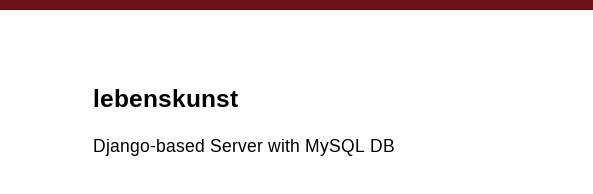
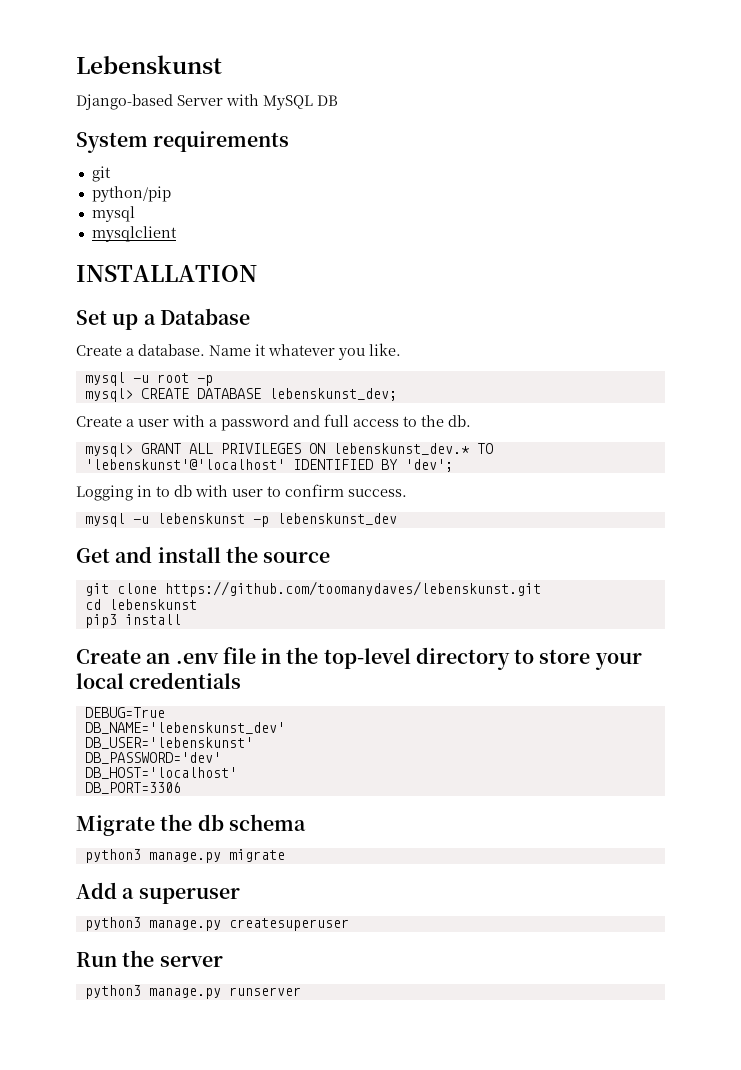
[93,89,238,107] lebenskunst -> [76,55,222,74] Lebenskunst
(395, 145) none -> [76,131,290,153] [91,166,111,182] [91,186,171,202] [91,206,135,222] [91,226,177,242] [76,265,257,282] [76,308,250,330] [76,343,401,360] [84,372,213,386] [84,388,397,402] [76,414,471,431] [84,443,493,457] [84,459,453,472] [76,484,407,501] [84,513,397,527] [76,546,331,563] [84,581,541,597] [84,599,197,610] [84,614,181,628] [76,647,642,670] [76,672,242,689] [84,707,165,718] [84,722,285,734] [84,737,253,749] [84,752,221,764] [84,767,237,779] [84,782,181,794] [76,814,306,836] [84,849,285,863] [76,882,240,904] [84,917,349,931] [76,950,223,967] [84,985,301,999] // System requirements // git // python/pip // mysql // mysqlclient // INSTALLATION // Set up a Database // Create a database. Name it whatever you like. // mysql -u root -p // mysql> CREATE DATABASE lebenskunst_dev; // Create a user with a password and full access to the db. // mysql> GRANT ALL PRIVILEGES ON lebenskunst_dev.* TO 'lebenskunst'@'localhost' IDENTIFIED BY 'dev'; // Logging in to db with user to confirm success. // mysql -u lebenskunst -p lebenskunst_dev // Get and install the source // git clone https://github.com/toomanydaves/lebenskunst.git // cd lebenskunst // pip3 install // Create an .env file in the top-level directory to store your local credentials // DEBUG=True // DB_NAME='lebenskunst_dev' // DB_USER='lebenskunst' // DB_PASSWORD='dev' // DB_HOST='localhost' // DB_PORT=3306 // Migrate the db schema // python3 manage.py migrate // Add a superuser // python3 manage.py createsuperuser // Run the server // python3 manage.py runserver

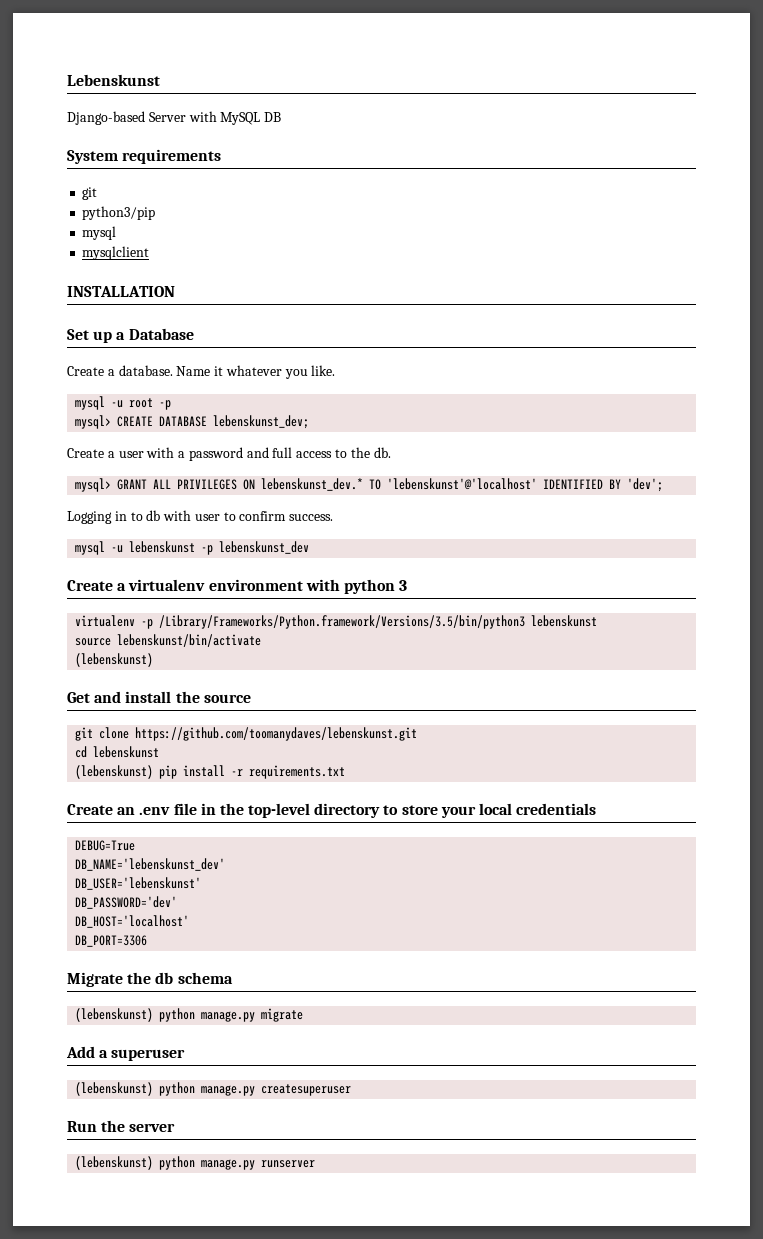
[91,186,171,202] python/pip -> [82,206,156,220] python3/pip
(397, 519) none -> [67,579,408,594] [75,615,598,629] [75,634,262,647] [75,653,154,667] // Create a virtualenv environment with python 3 // virtualenv -p /Library/Frameworks/Python.framework/Versions/3.5/bin/python3 lebenskunst // source lebenskunst/bin/activate // (lebenskunst)
[84,614,181,628] pip3 install -> [75,765,346,779] (lebenskunst) pip install -r requirements.txt
[84,849,141,863] python3 -> [75,1008,196,1022] (lebenskunst) python
[84,917,141,931] python3 -> [75,1082,196,1096] (lebenskunst) python
[84,985,141,999] python3 -> [75,1156,196,1170] (lebenskunst) python

